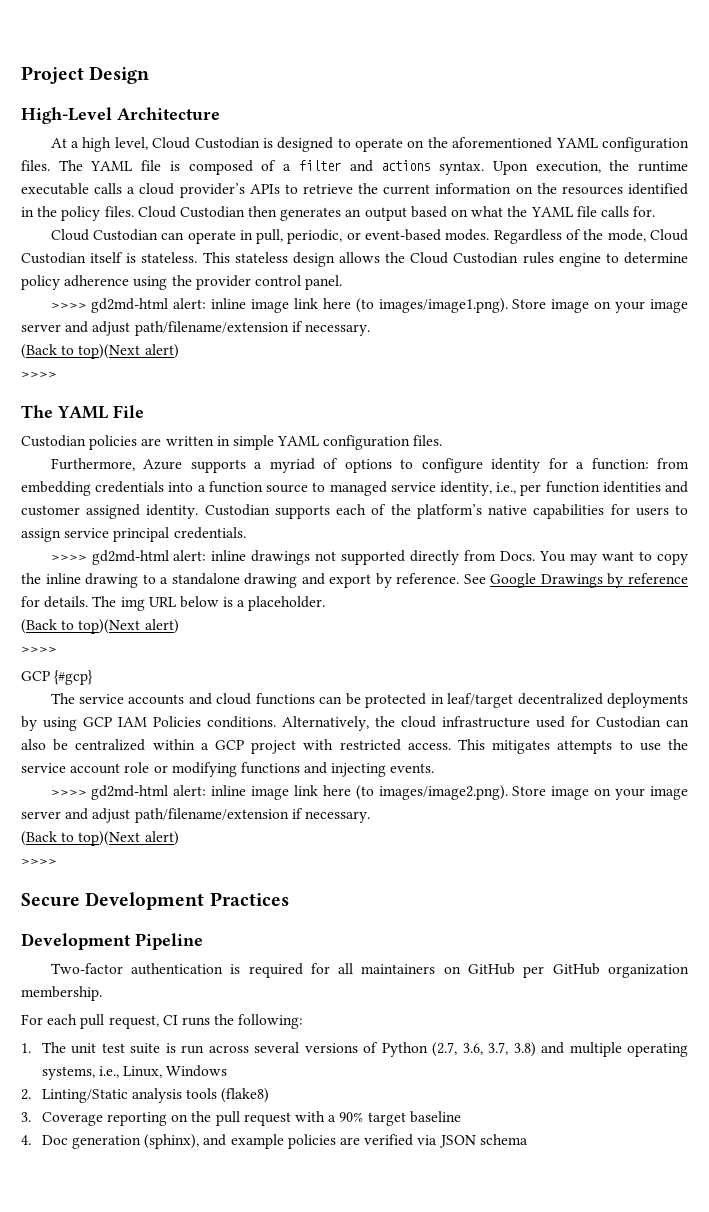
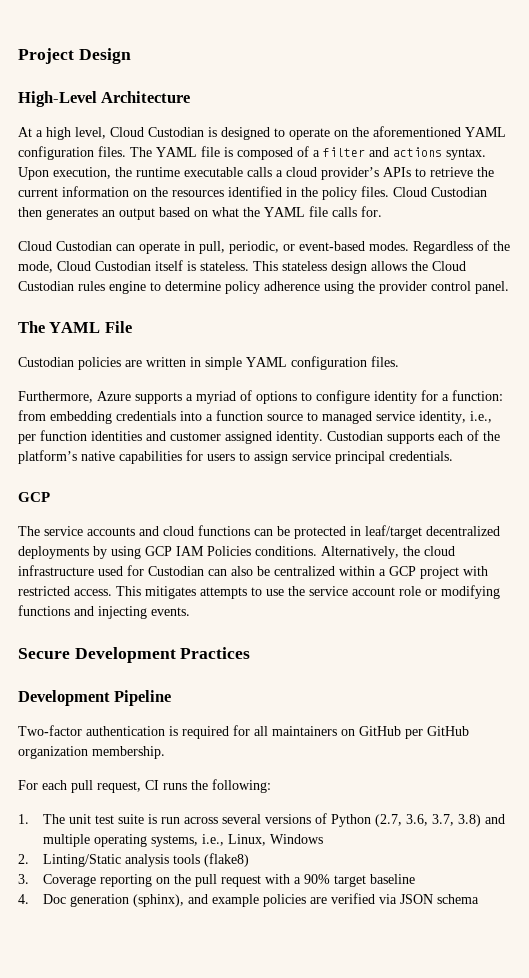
[50,298,688,313] [21,321,370,336] [21,344,179,359] [21,371,57,378] // >>>> gd2md-html alert: inline image link here (to images/image1.png). Store image on your image server and adjust path/filename/extension if necessary. // (Back to top)(Next alert) // >>>> -> (509, 287) none
[50,550,688,565] [21,573,688,588] [21,596,326,611] [21,619,179,634] [21,646,57,653] [21,670,94,685] // >>>> gd2md-html alert: inline drawings not supported directly from Docs. You may want to copy the inline drawing to a standalone drawing and export by reference. See Google Drawings by reference for details. The img URL below is a placeholder. // (Back to top)(Next alert) // >>>> // GCP {#gcp} -> [18,492,50,502] // GCP
[50,785,688,800] [21,808,370,823] [21,831,179,846] [21,858,57,865] // >>>> gd2md-html alert: inline image link here (to images/image2.png). Store image on your image server and adjust path/filename/extension if necessary. // (Back to top)(Next alert) // >>>> -> (190, 611) none

